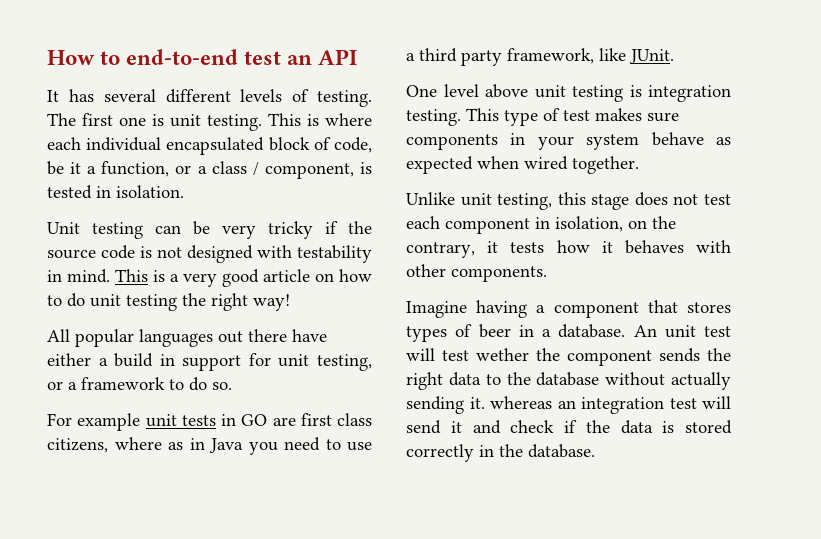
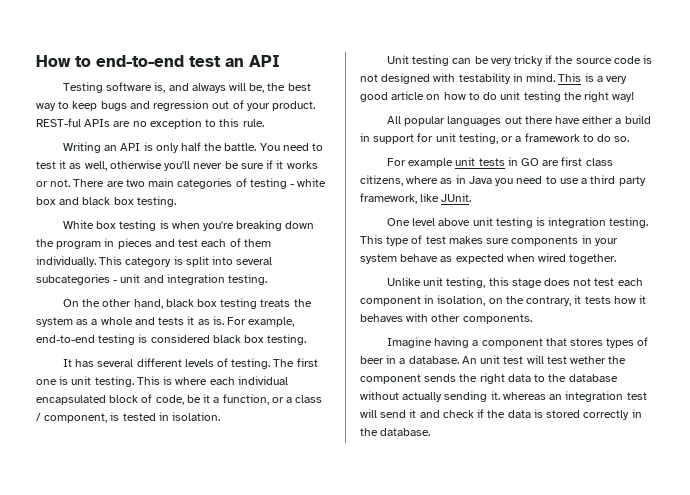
(358, 57) none -> [62,82,311,93] [36,100,316,111] [36,118,264,129] [62,142,324,153] [36,160,318,171] [36,178,327,189] [36,196,176,207] [62,220,315,231] [36,238,271,249] [36,256,273,267] [36,274,268,285] [62,298,312,309] [36,316,295,327] [36,334,307,345] // Testing software is, and always will be, the best way to keep bugs and regression out of your product. REST-ful APIs are no exception to this rule. // Writing an API is only half the battle. You need to test it as well, otherwise you'll never be sure if it works or not. There are two main categories of testing - white box and black box testing. // White box testing is when you're breaking down the program in pieces and test each of them individually. This category is split into several subcategories - unit and integration testing. // On the other hand, black box testing treats the system as a whole and tests it as is. For example, end-to-end testing is considered black box testing.

